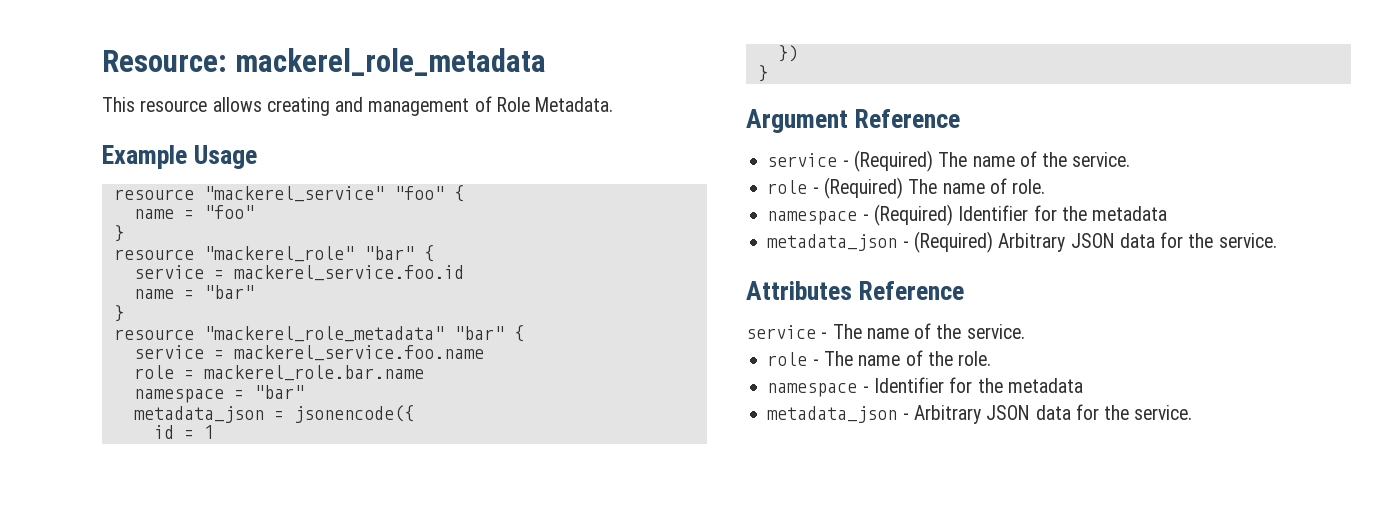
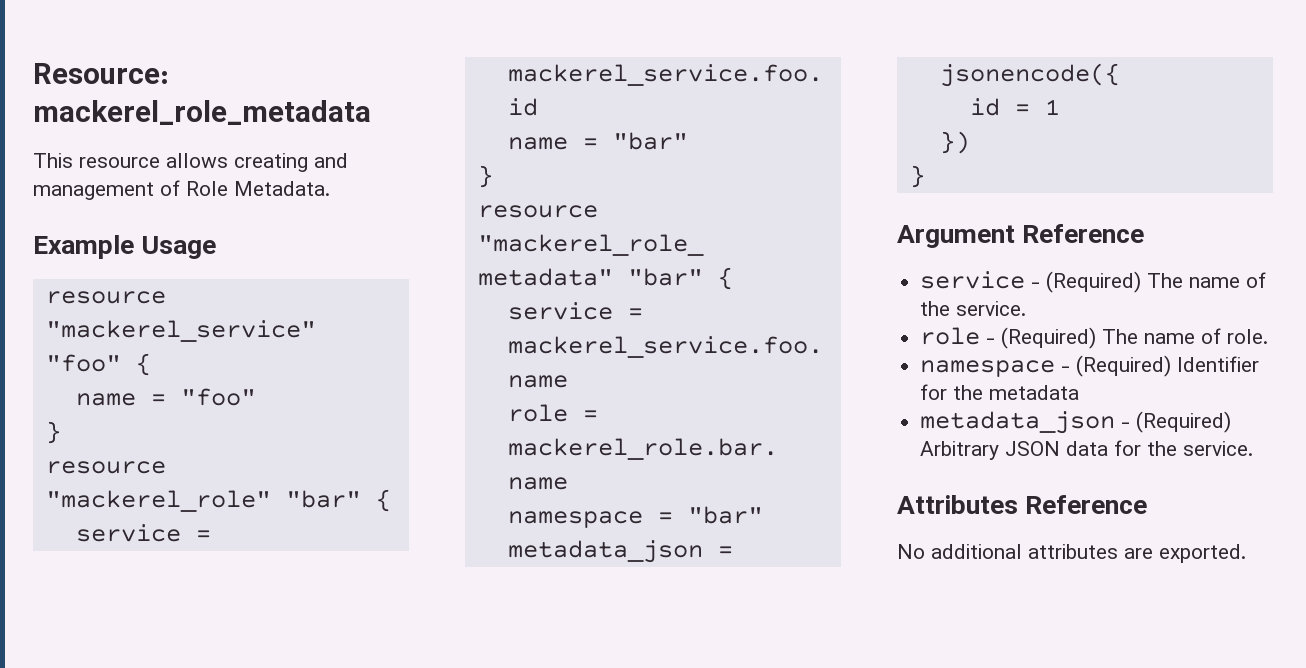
[746,323,1025,339] [767,350,992,366] [767,377,1083,397] [767,404,1193,424] service - The name of the service. // role - The name of the role. // namespace - Identifier for the metadata // metadata_json - Arbitrary JSON data for the service. -> [897,544,1246,563] No additional attributes are exported.

